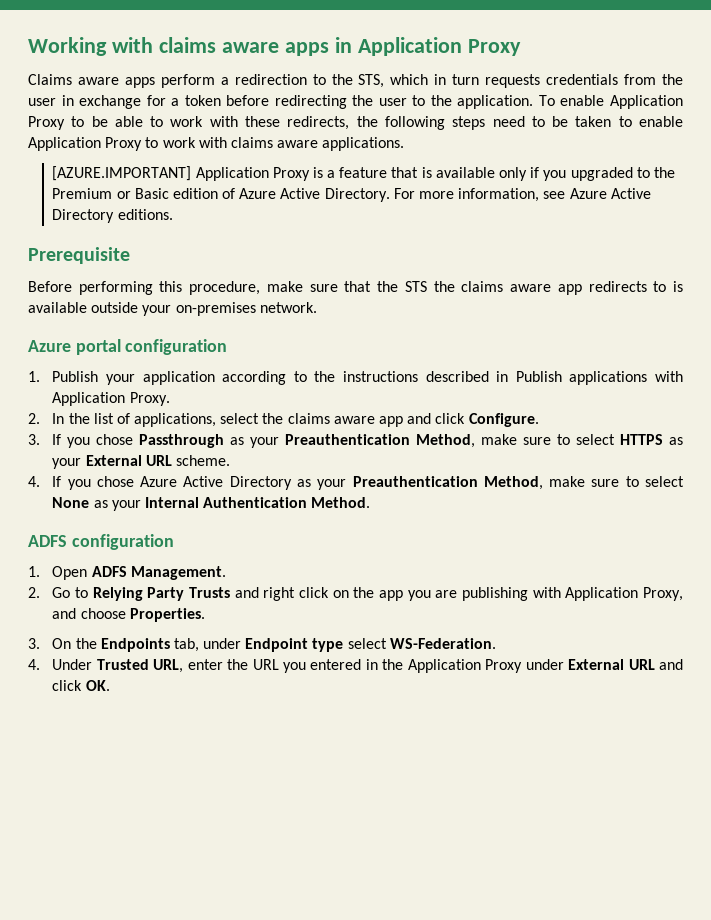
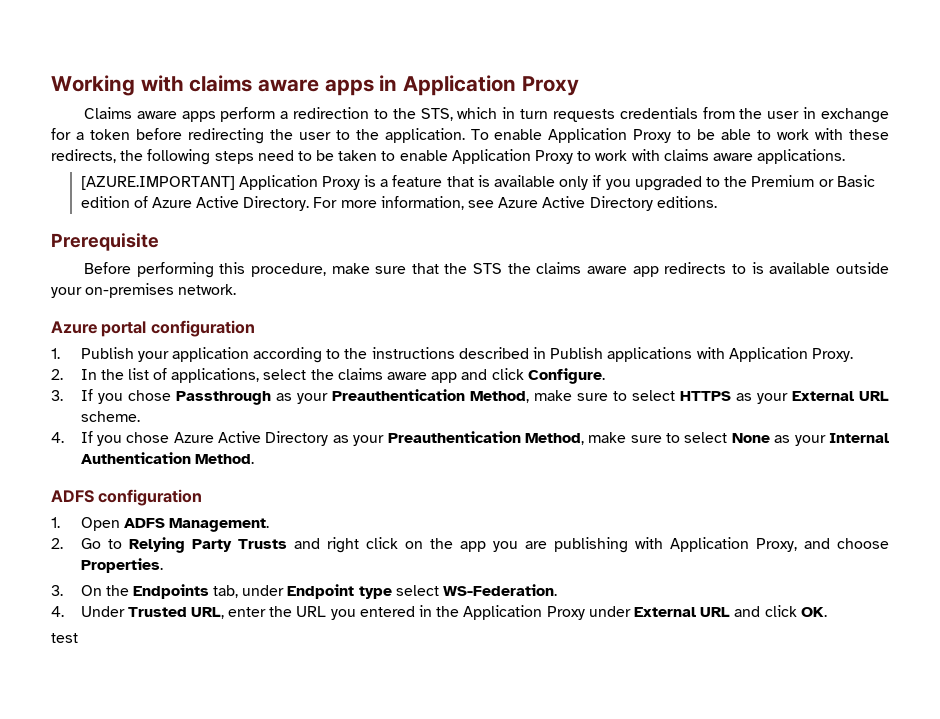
(110, 685) none -> [51,633,78,643] // test

